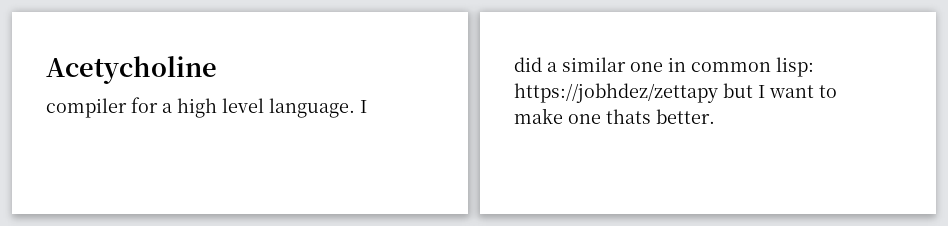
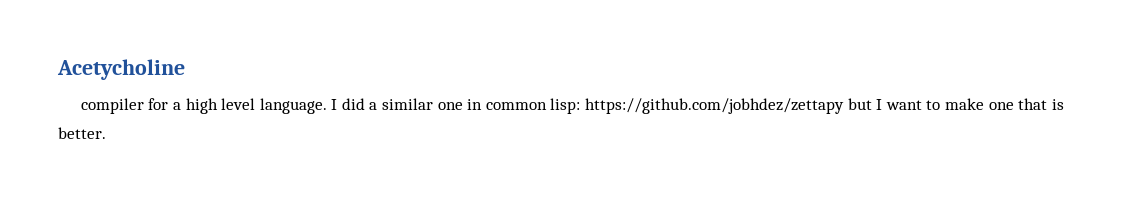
[514,83,718,103] https://jobhdez/zettapy -> [585,98,845,114] https://github.com/jobhdez/zettapy
[606,109,651,124] thats -> [1018,98,1064,110] that is

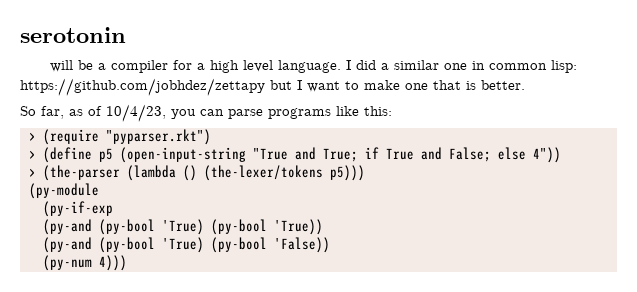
[57,59,185,80] Acetycholine // -> [20,27,126,43] [50,60,107,72] serotonin // will be a
(106, 133) none -> [20,104,392,122] [28,129,211,145] [28,147,561,163] [28,165,365,181] [28,183,99,199] [42,201,113,217] [42,219,323,235] [42,237,330,253] [42,255,127,271] // So far, as of 10/4/23, you can parse programs like this: // > (require "pyparser.rkt") // > (define p5 (open-input-string "True and True; if True and False; else 4")) // > (the-parser (lambda () (the-lexer/tokens p5))) // (py-module // (py-if-exp // (py-and (py-bool 'True) (py-bool 'True)) // (py-and (py-bool 'True) (py-bool 'False)) // (py-num 4)))

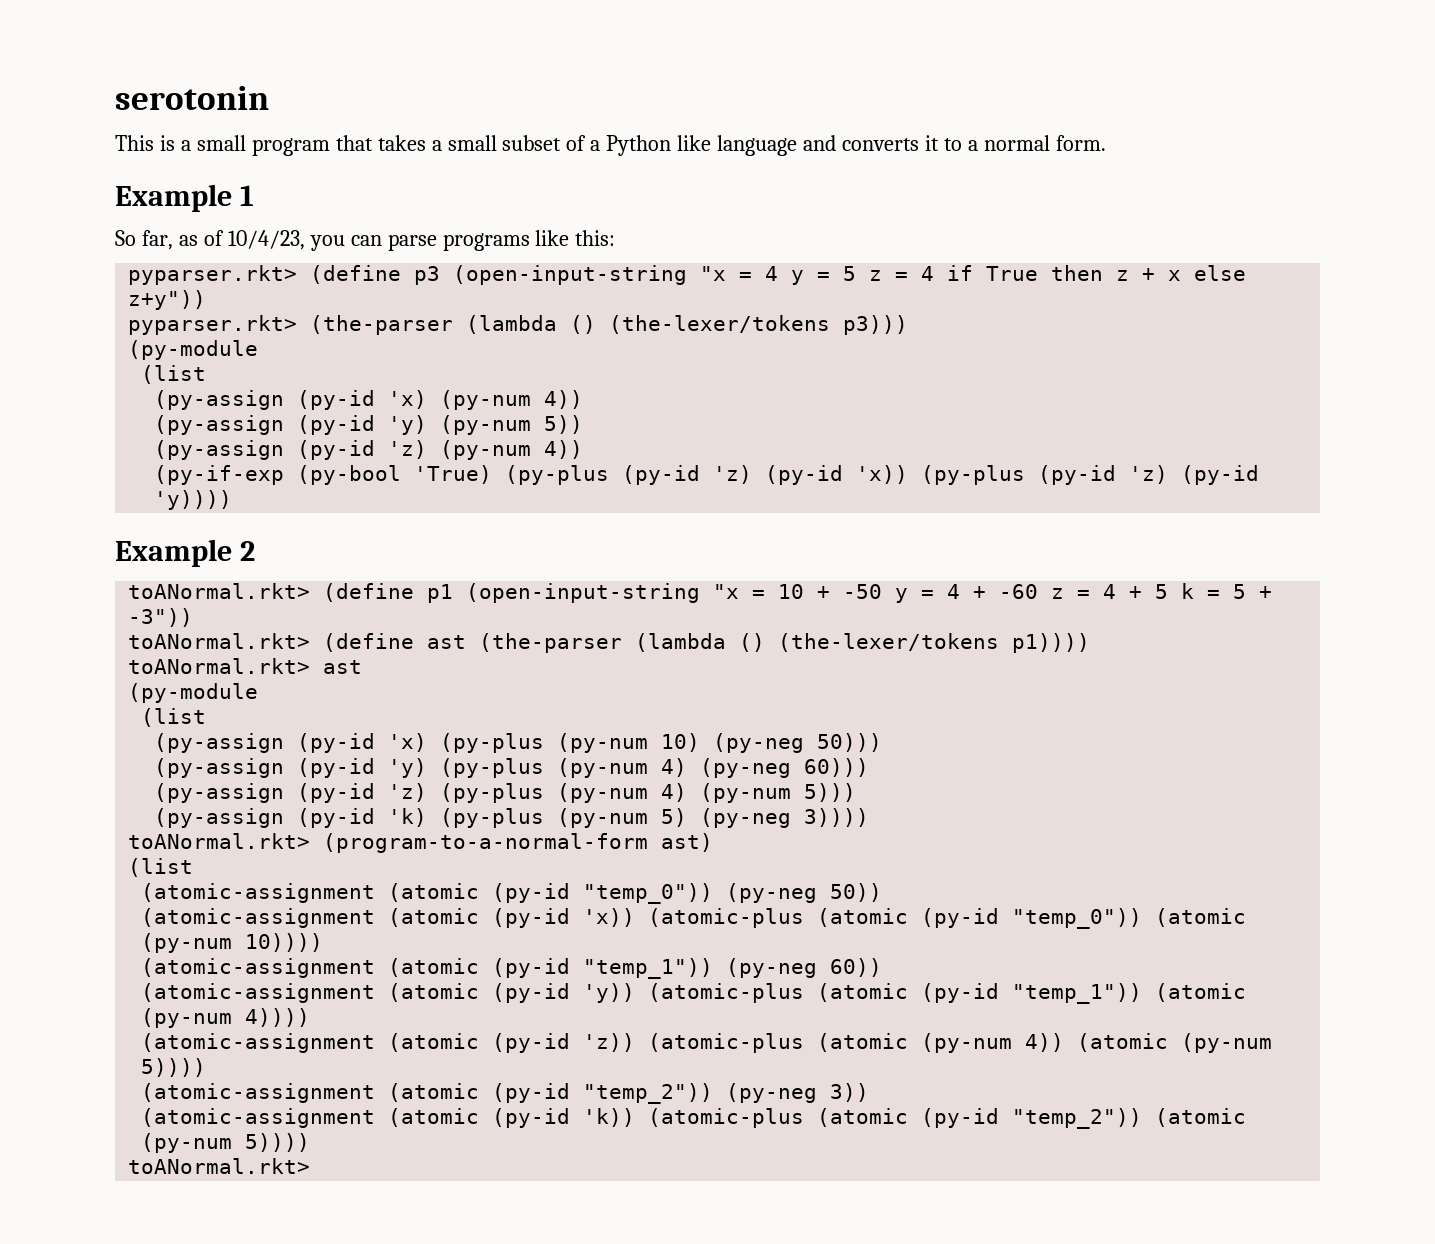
[50,60,578,73] [20,78,525,96] will be a compiler for a high level language. I did a similar one in common lisp: https://github.com/jobhdez/zettapy but I want to make one that is better. -> [115,135,1106,156] [115,184,254,212] This is a small program that takes a small subset of a Python like language and converts it to a normal form. // Example 1
[28,129,211,145] [28,147,561,163] [28,165,365,181] [28,183,99,199] > (require "pyparser.rkt") // > (define p5 (open-input-string "True and True; if True and False; else 4")) // > (the-parser (lambda () (the-lexer/tokens p5))) // (py-module -> [128,265,1247,285] [128,290,207,310] [128,315,909,335] [128,340,259,360] [141,365,207,384] [154,390,584,410] [154,415,584,435] [154,440,584,460] pyparser.rkt> (define p3 (open-input-string "x = 4 y = 5 z = 4 if True then z + x else z+y")) // pyparser.rkt> (the-parser (lambda () (the-lexer/tokens p3))) // (py-module // (list // (py-assign (py-id 'x) (py-num 4)) // (py-assign (py-id 'y) (py-num 5)) // (py-assign (py-id 'z) (py-num 4))
[42,219,323,235] [42,237,330,253] [42,255,127,271] // (py-and (py-bool 'True) (py-bool 'True)) // (py-and (py-bool 'True) (py-bool 'False)) // (py-num 4))) -> [297,465,1260,485] [154,490,233,510] [115,539,255,567] [128,583,1273,603] [128,608,194,627] [128,633,1091,653] [128,658,363,674] [128,683,259,703] [141,708,207,727] [154,733,883,753] [154,758,870,778] [154,783,857,803] [154,808,870,828] [128,833,714,853] [128,858,194,877] [141,883,883,904] [141,908,1247,929] [141,933,324,953] [141,958,883,979] [141,983,1247,1004] [141,1008,311,1028] [141,1033,1273,1053] [141,1058,207,1077] [141,1083,870,1104] [141,1108,1247,1129] [141,1133,311,1153] [128,1158,311,1174] (py-bool 'True) (py-plus (py-id 'z) (py-id 'x)) (py-plus (py-id 'z) (py-id 'y)))) // Example 2 // toANormal.rkt> (define p1 (open-input-string "x = 10 + -50 y = 4 + -60 z = 4 + 5 k = 5 + -3")) // toANormal.rkt> (define ast (the-parser (lambda () (the-lexer/tokens p1)))) // toANormal.rkt> ast // (py-module // (list // (py-assign (py-id 'x) (py-plus (py-num 10) (py-neg 50))) // (py-assign (py-id 'y) (py-plus (py-num 4) (py-neg 60))) // (py-assign (py-id 'z) (py-plus (py-num 4) (py-num 5))) // (py-assign (py-id 'k) (py-plus (py-num 5) (py-neg 3)))) // toANormal.rkt> (program-to-a-normal-form ast) // (list // (atomic-assignment (atomic (py-id "temp_0")) (py-neg 50)) // (atomic-assignment (atomic (py-id 'x)) (atomic-plus (atomic (py-id "temp_0")) (atomic (py-num 10)))) // (atomic-assignment (atomic (py-id "temp_1")) (py-neg 60)) // (atomic-assignment (atomic (py-id 'y)) (atomic-plus (atomic (py-id "temp_1")) (atomic (py-num 4)))) // (atomic-assignment (atomic (py-id 'z)) (atomic-plus (atomic (py-num 4)) (atomic (py-num 5)))) // (atomic-assignment (atomic (py-id "temp_2")) (py-neg 3)) // (atomic-assignment (atomic (py-id 'k)) (atomic-plus (atomic (py-id "temp_2")) (atomic (py-num 5)))) // toANormal.rkt>

